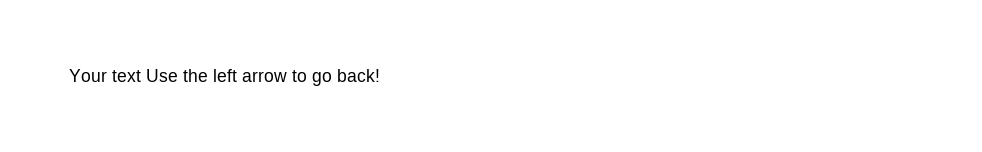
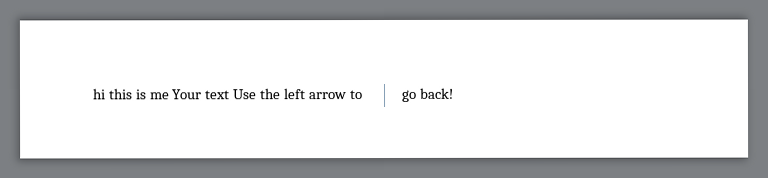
(69, 75) none -> [91,88,170,100] hi this is me

